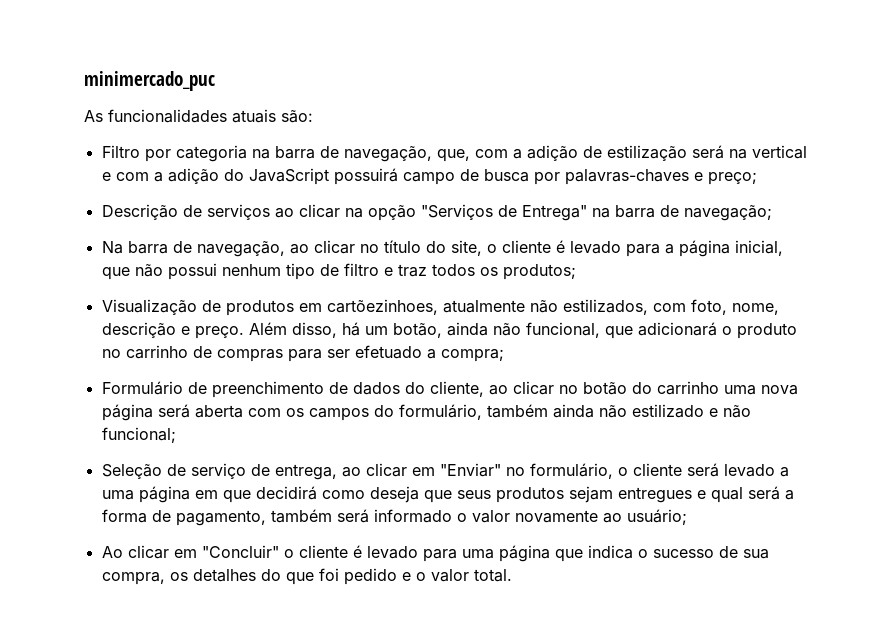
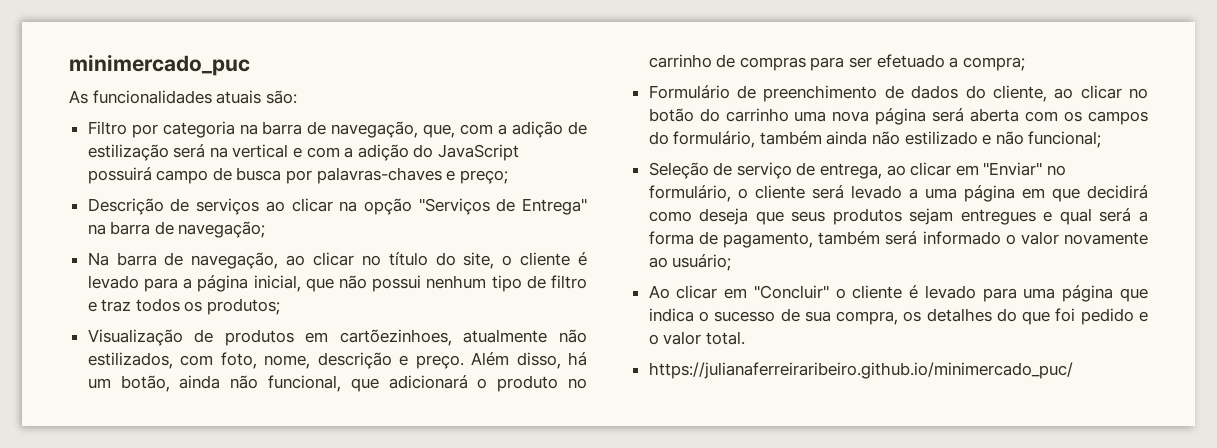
(512, 575) none -> [648,362,1073,379] // https://julianaferreiraribeiro.github.io/minimercado_puc/

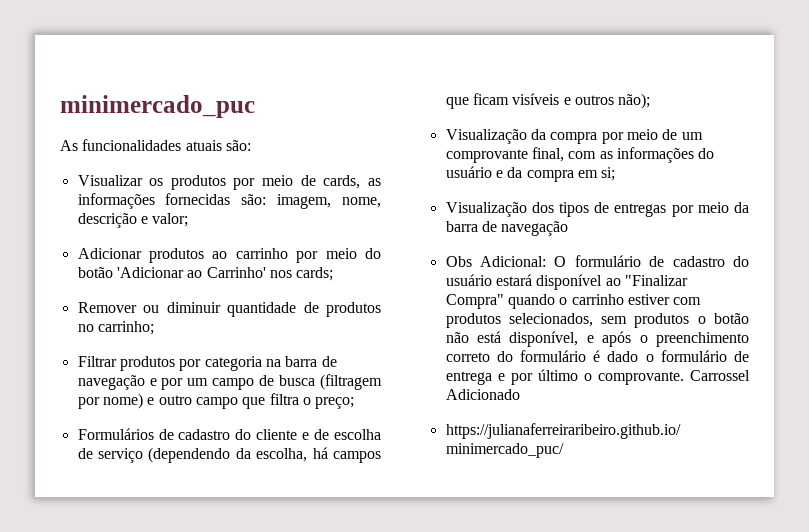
[87,121,127,135] Filtro -> [77,175,381,190] [77,193,381,209] [77,213,189,228] [77,248,381,263] [77,267,334,281] [77,302,381,317] [77,321,154,335] [77,356,175,371] Visualizar os produtos por meio de cards, as informações fornecidas são: imagem, nome, descrição e valor; // Adicionar produtos ao carrinho por meio do botão 'Adicionar ao Carrinho' nos cards; // Remover ou diminuir quantidade de produtos no carrinho; // Filtrar produtos
[331,121,587,138] [87,144,520,161] [87,167,508,184] [87,198,587,215] [87,221,266,238] [87,252,588,269] [87,275,587,292] [87,298,281,315] [87,329,587,346] [87,352,587,369] [87,375,588,392] [648,54,1025,71] [648,85,1148,102] [648,108,1148,125] [648,131,1102,148] [648,162,1067,179] [648,185,1148,202] [648,208,1148,225] [648,231,1148,248] [648,254,732,271] [648,285,1148,302] [648,308,1148,325] [648,331,745,345] navegação, que, com a adição de estilização será na vertical e com a adição do JavaScript possuirá campo de busca por palavras-chaves e preço; // Descrição de serviços ao clicar na opção "Serviços de Entrega" na barra de navegação; // Na barra de navegação, ao clicar no título do site, o cliente é levado para a página inicial, que não possui nenhum tipo de filtro e traz todos os produtos; // Visualização de produtos em cartõezinhoes, atualmente não estilizados, com foto, nome, descrição e preço. Além disso, há um botão, ainda não funcional, que adicionará o produto no carrinho de compras para ser efetuado a compra; // Formulário de preenchimento de dados do cliente, ao clicar no botão do carrinho uma nova página será aberta com os campos do formulário, também ainda não estilizado e não funcional; // Seleção de serviço de entrega, ao clicar em "Enviar" no formulário, o cliente será levado a uma página em que decidirá como deseja que seus produtos sejam entregues e qual será a forma de pagamento, também será informado o valor novamente ao usuário; // Ao clicar em "Concluir" o cliente é levado para uma página que indica o sucesso de sua compra, os detalhes do que foi pedido e o valor total. -> [77,374,382,390] [77,393,355,409] [77,428,381,440] [77,447,381,463] [445,93,651,109] [445,129,703,144] [445,147,715,163] [445,166,616,182] [445,202,749,217] [445,221,569,236] [445,255,749,267] [445,274,688,290] [445,294,702,309] [445,313,749,328] [445,331,749,347] [445,350,749,362] [445,369,750,385] [445,389,520,400] navegação e por um campo de busca (filtragem por nome) e outro campo que filtra o preço; // Formulários de cadastro do cliente e de escolha de serviço (dependendo da escolha, há campos que ficam visíveis e outros não); // Visualização da compra por meio de um comprovante final, com as informações do usuário e da compra em si; // Visualização dos tipos de entregas por meio da barra de navegação // Obs Adicional: O formulário de cadastro do usuário estará disponível ao "Finalizar Compra" quando o carrinho estiver com produtos selecionados, sem produtos o botão não está disponível, e após o preenchimento correto do formulário é dado o formulário de entrega e por último o comprovante. Carrossel Adicionado

